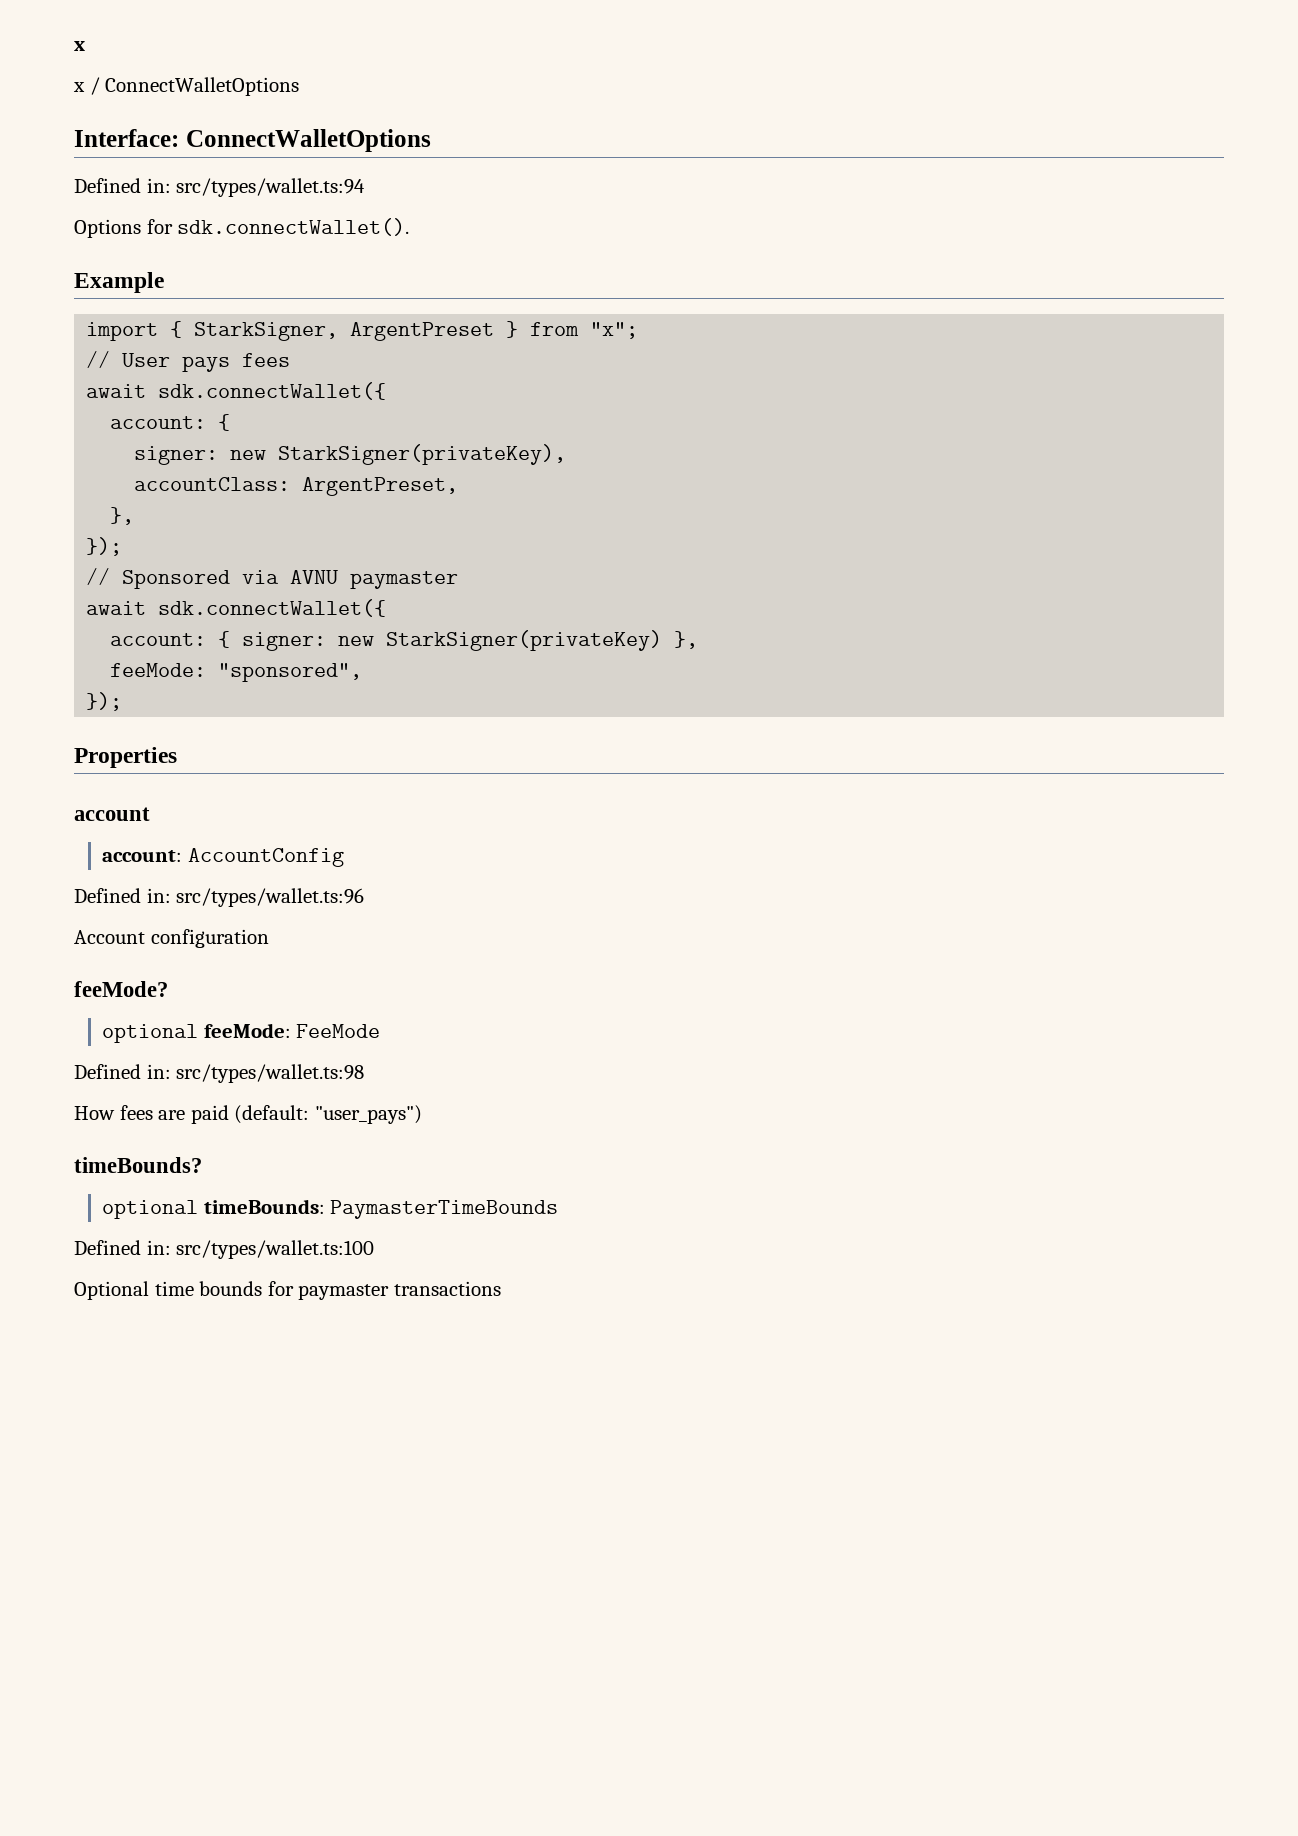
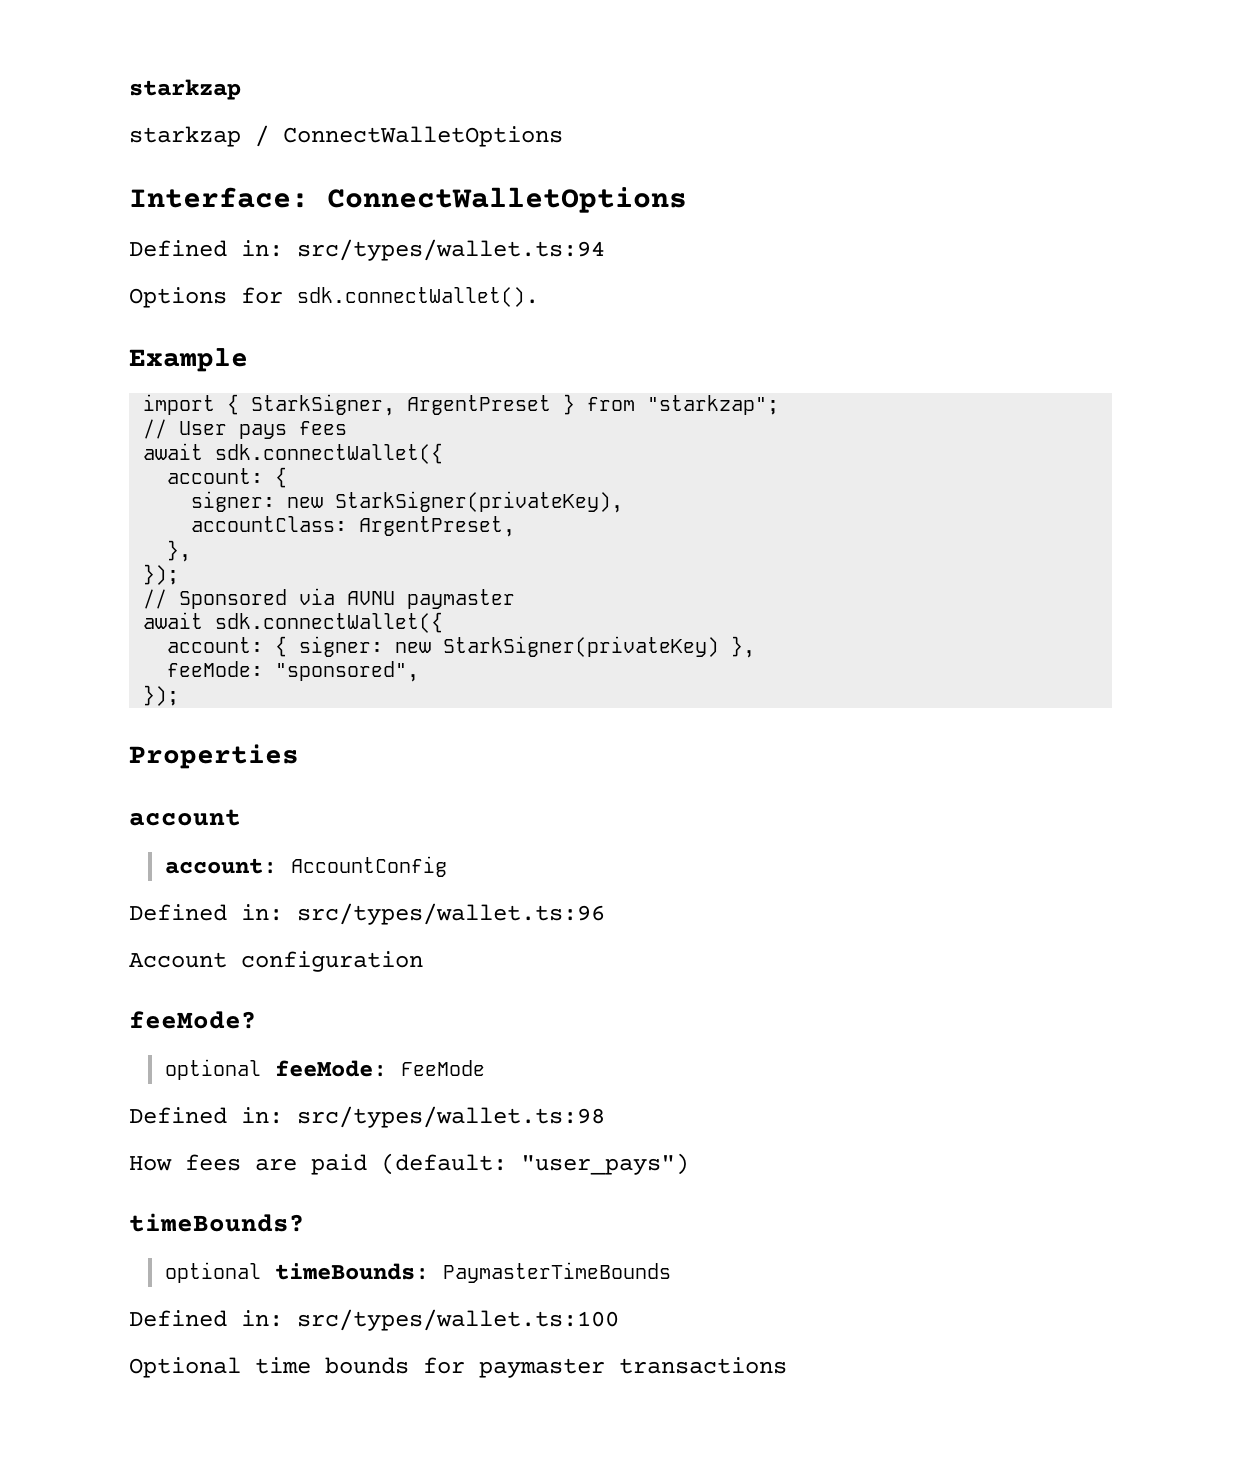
[74,41,85,51] [73,82,85,92] x // x -> [129,79,241,100] [129,126,241,147] starkzap // starkzap
[590,322,639,339] "x"; -> [647,395,780,415] "starkzap";

